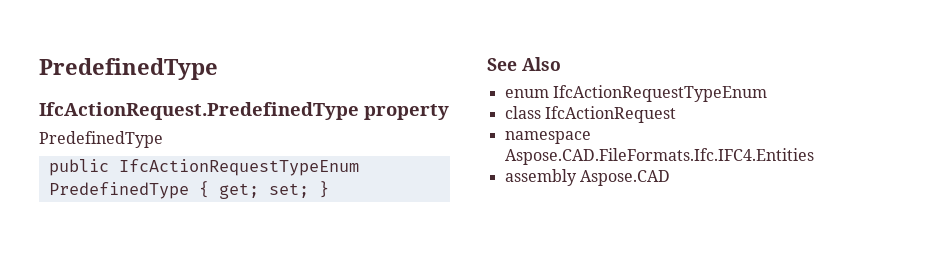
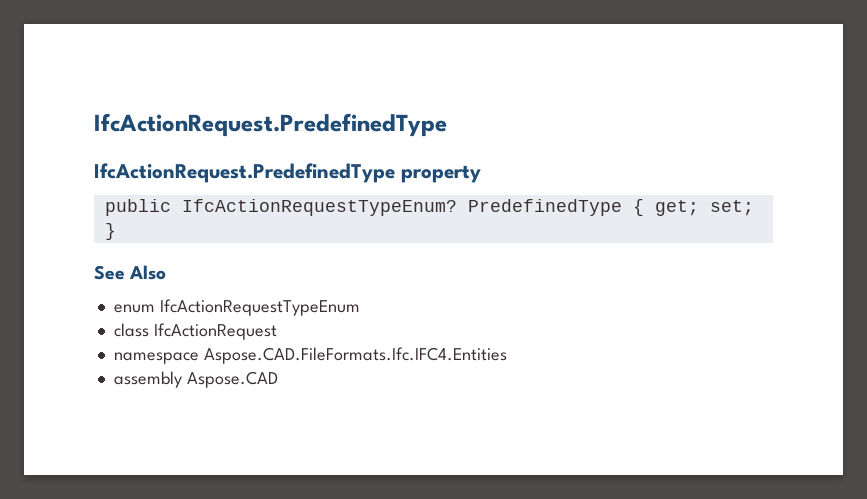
[39,58,218,80] PredefinedType -> [94,113,447,137] IfcActionRequest.PredefinedType
[39,131,163,148] // PredefinedType -> (481, 174) none
[118,159,359,176] IfcActionRequestTypeEnum -> [181,199,457,216] IfcActionRequestTypeEnum?

